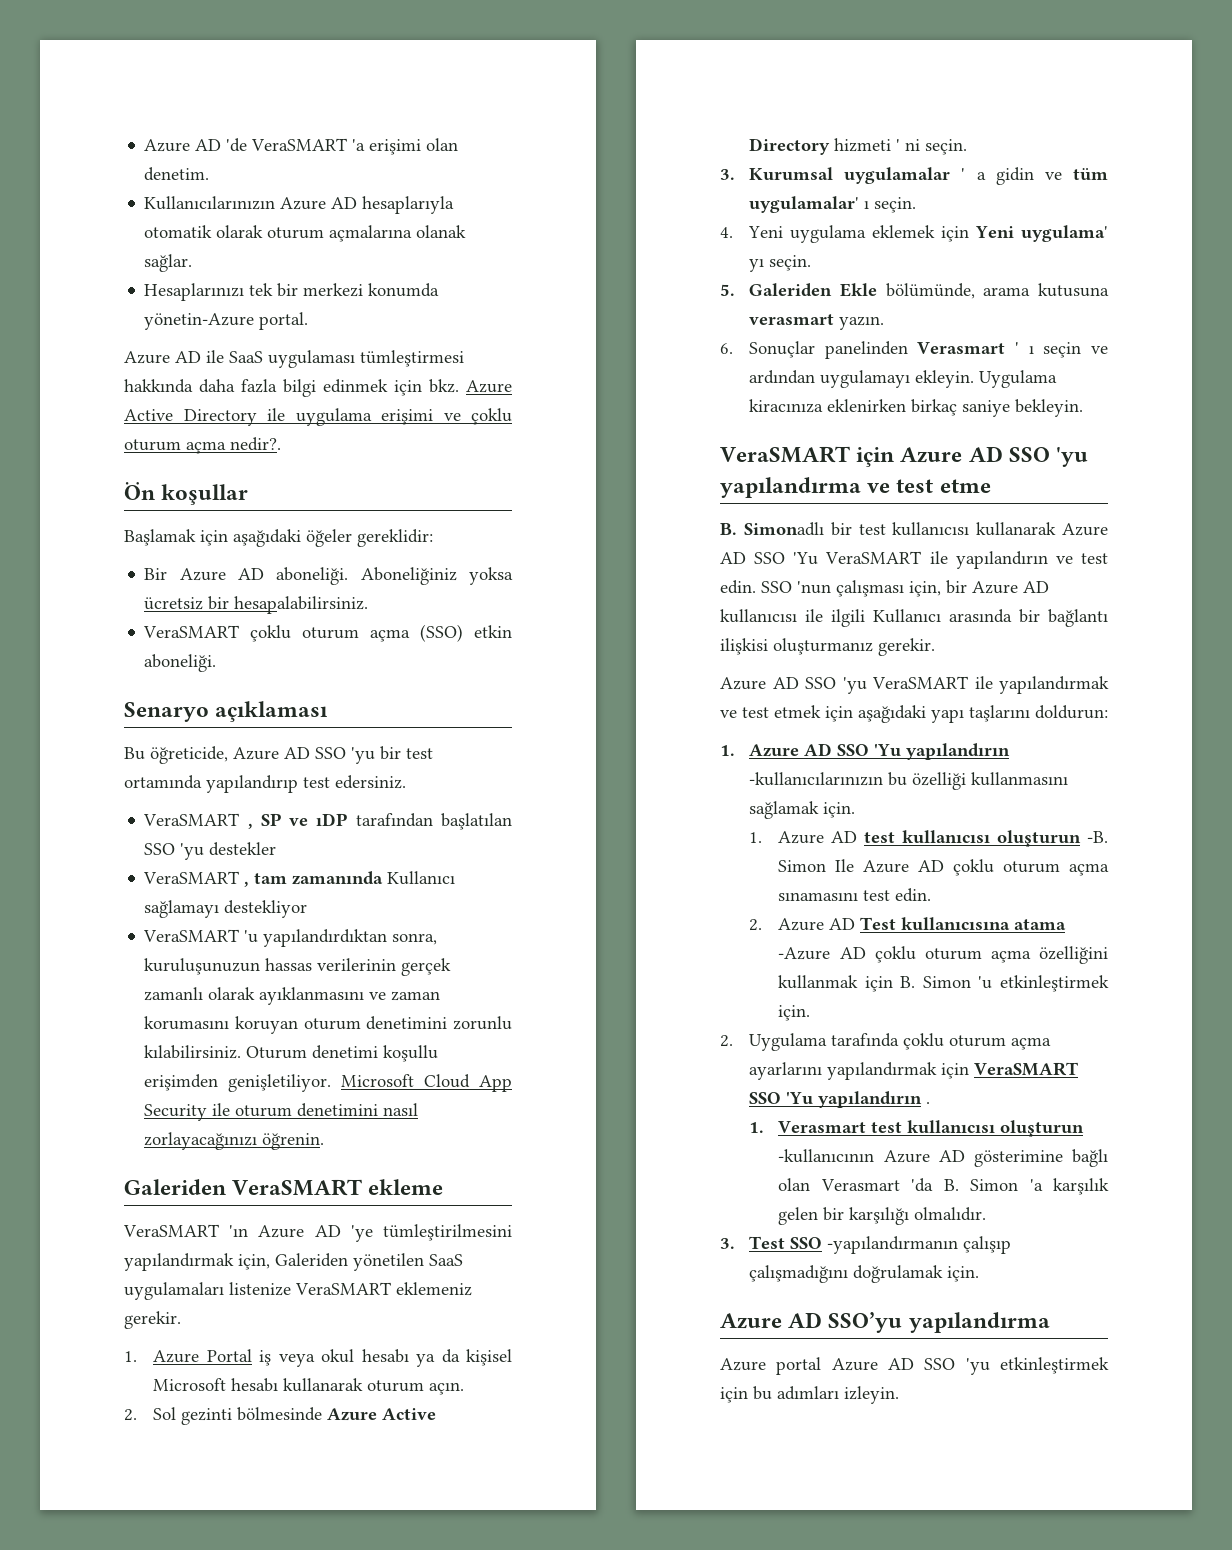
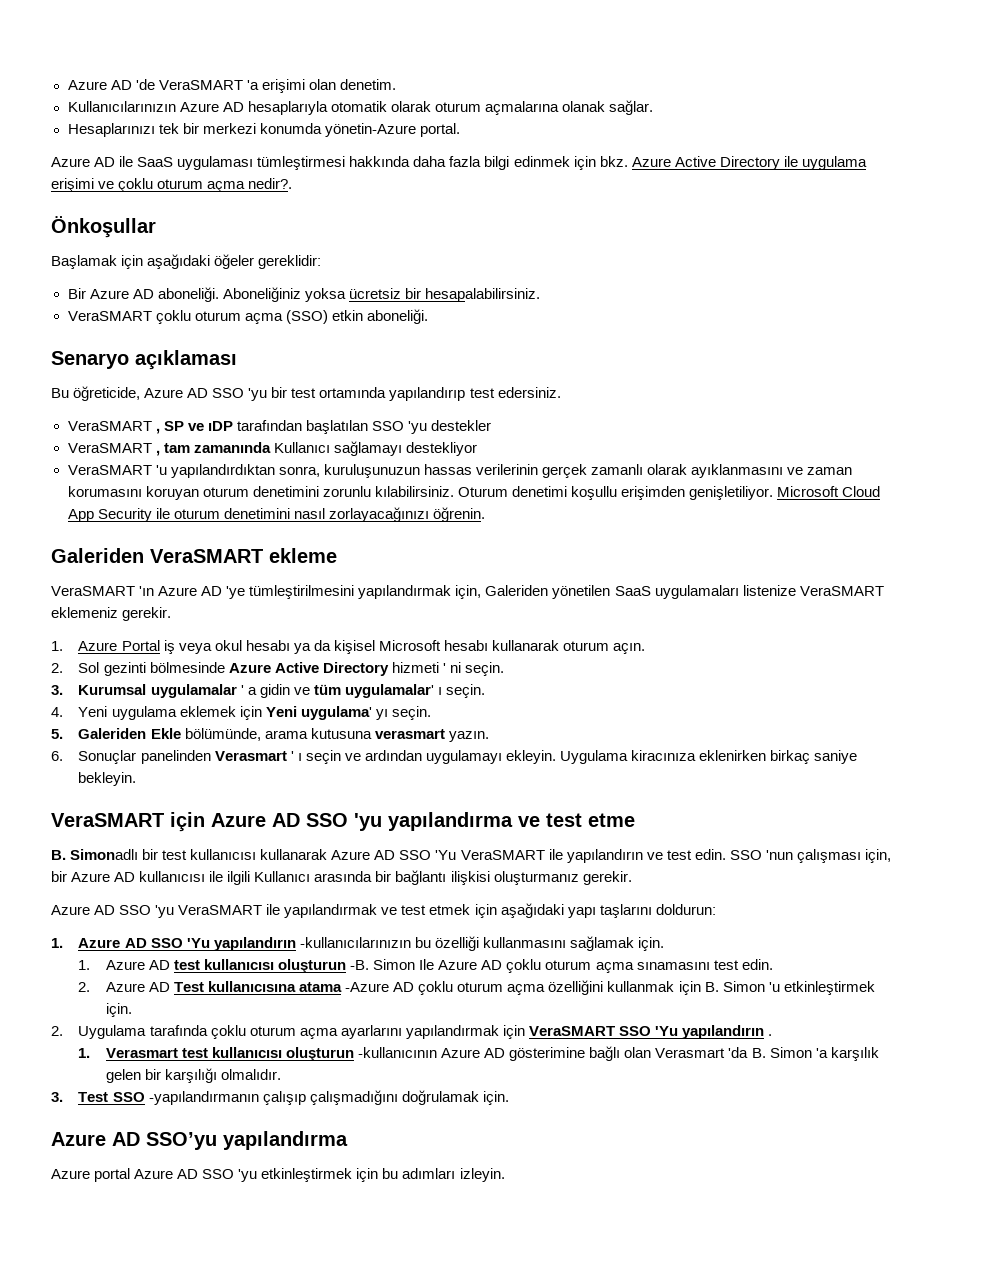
[124,482,249,505] Ön koşullar -> [51,216,156,238] Önkoşullar

